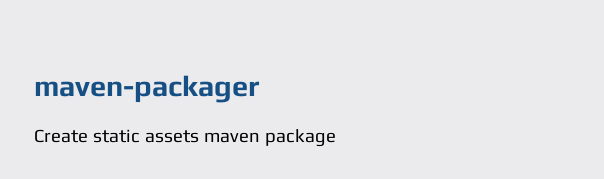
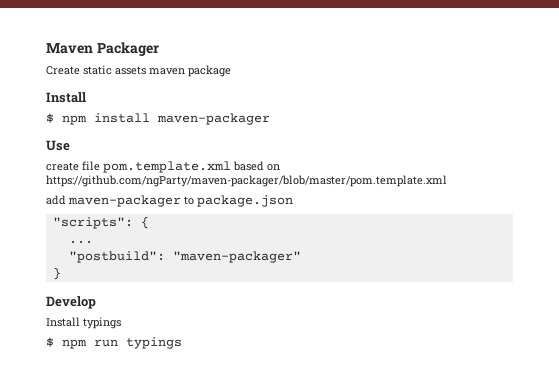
[34,75,260,103] maven-packager -> [46,42,159,56] Maven Packager
(336, 138) none -> [46,92,86,103] [46,113,270,125] [46,140,70,151] [46,161,280,173] [46,175,447,187] [46,195,293,207] [52,216,149,229] [68,241,93,244] [68,251,301,263] [52,267,61,280] [46,296,96,309] [46,317,121,329] [46,337,182,349] // Install // $ npm install maven-packager // Use // create file pom.template.xml based on https://github.com/ngParty/maven-packager/blob/master/pom.template.xml // add maven-packager to package.json // "scripts": { // ... // "postbuild": "maven-packager" // } // Develop // Install typings // $ npm run typings

